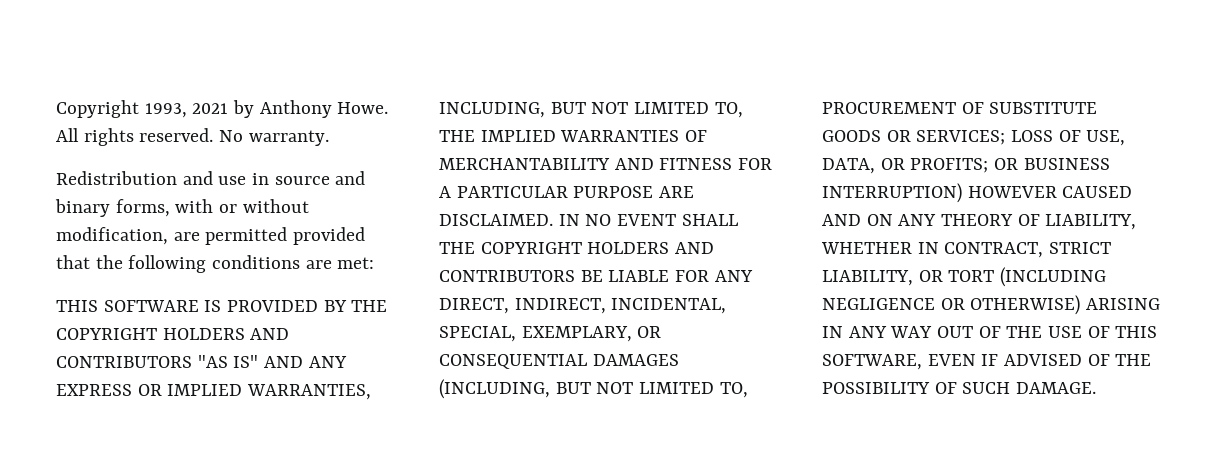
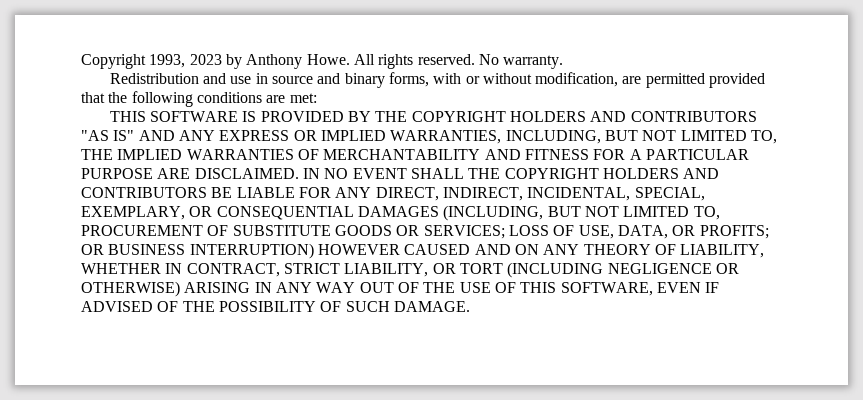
[192,103,229,114] 2021 -> [189,54,222,65] 2023

